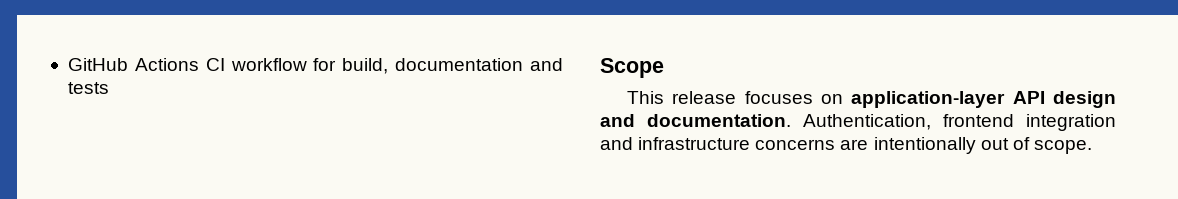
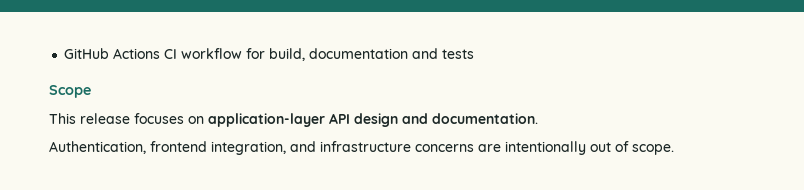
(791, 120) none -> (538, 118) //
[1026,114,1116,131] integration -> [211,141,286,155] integration,

